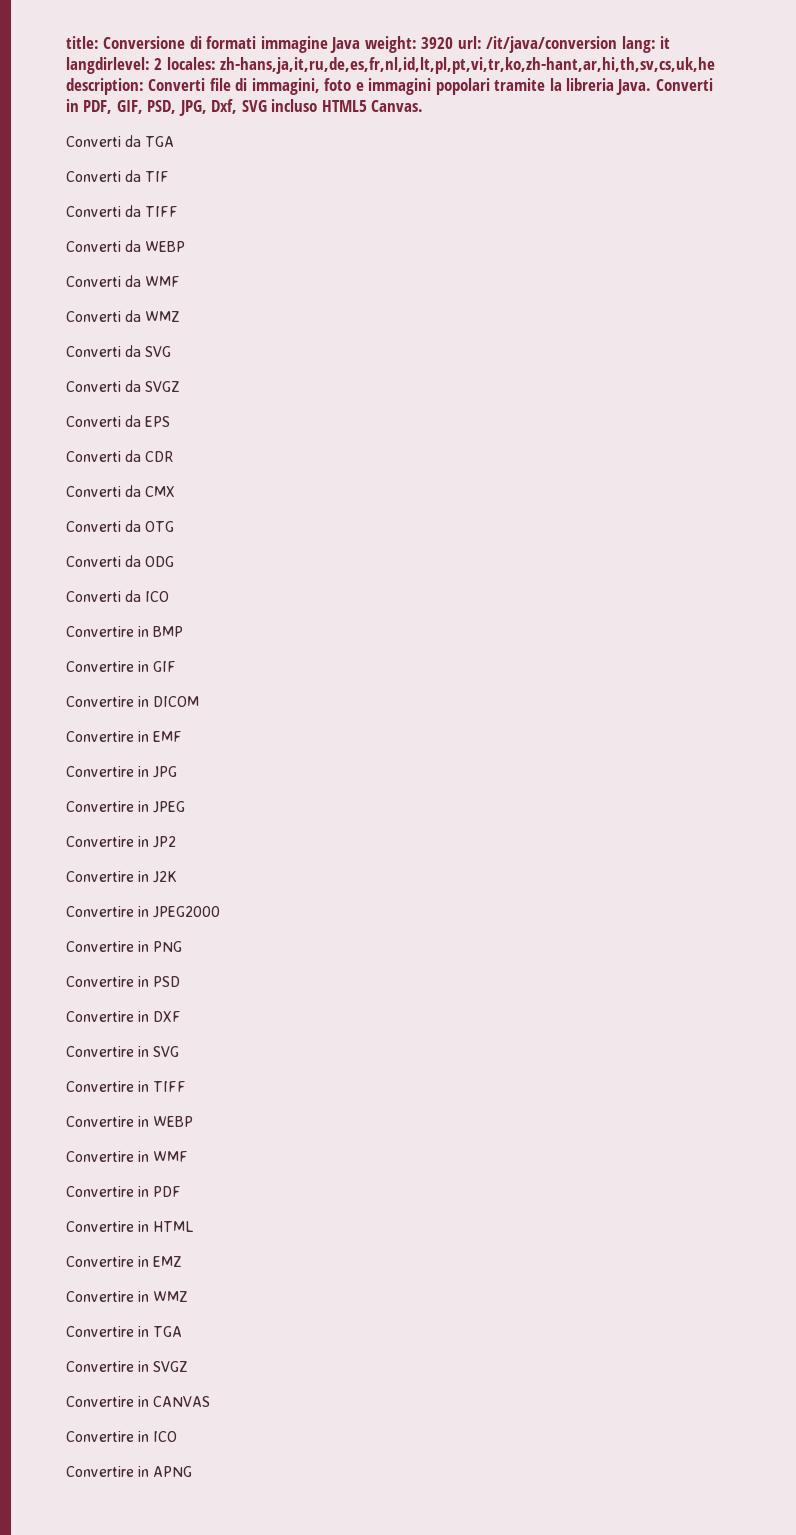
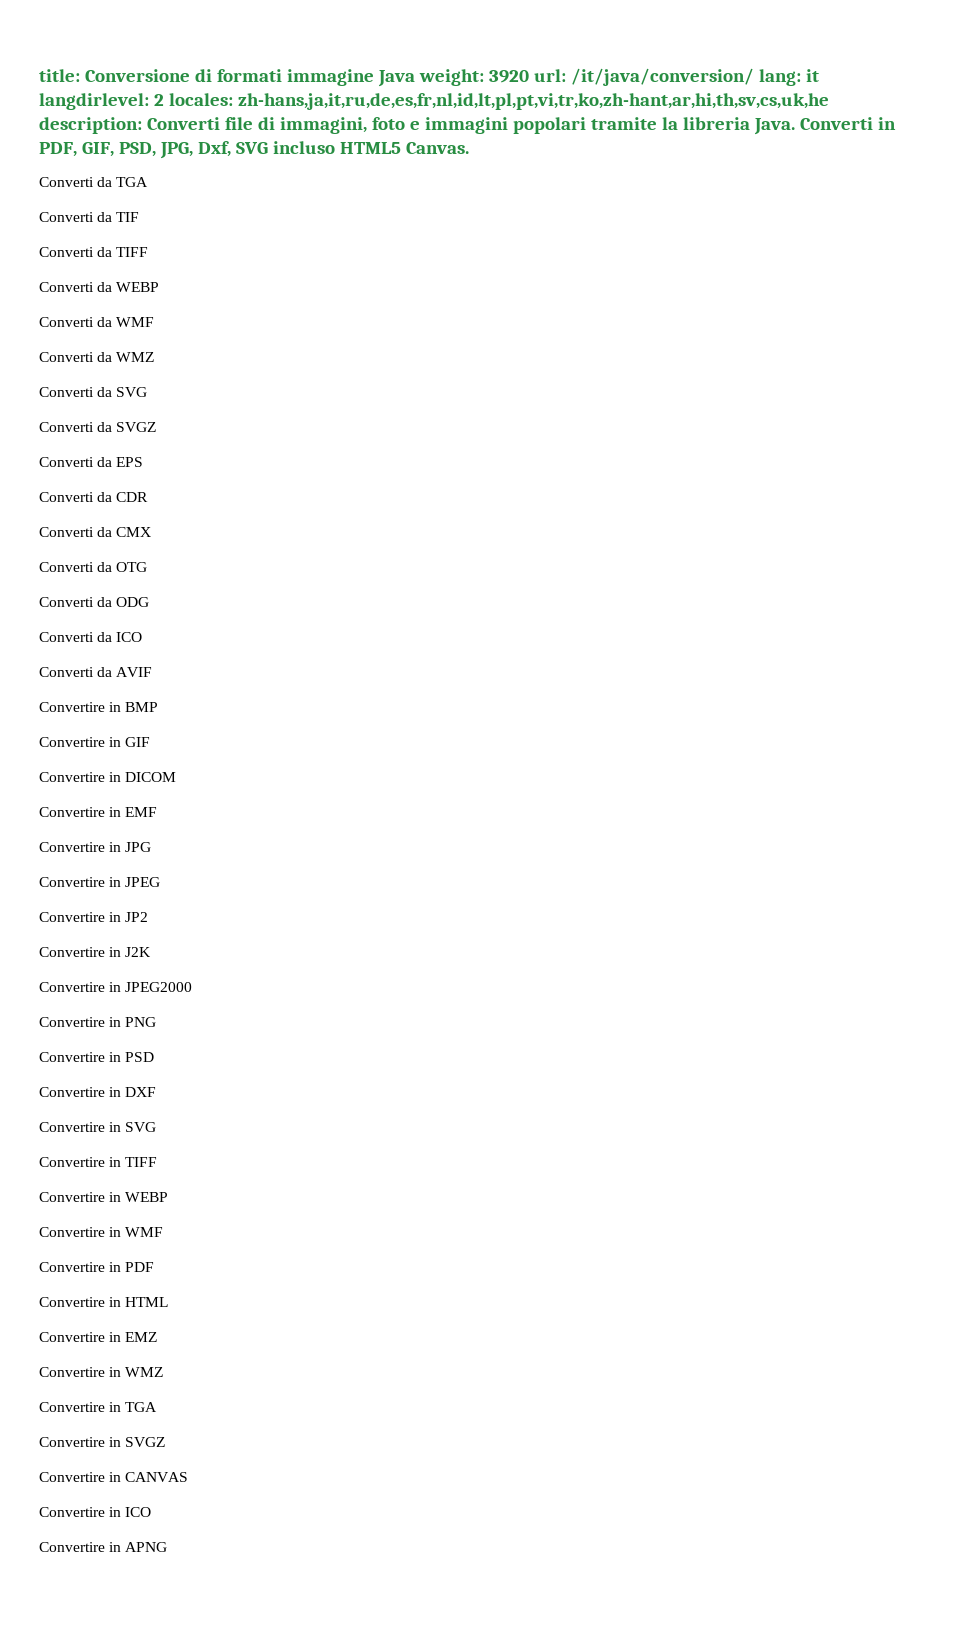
[486,36,618,53] /it/java/conversion -> [570,68,754,86] /it/java/conversion/
(170, 596) none -> [39,667,153,677] // Converti da AVIF

